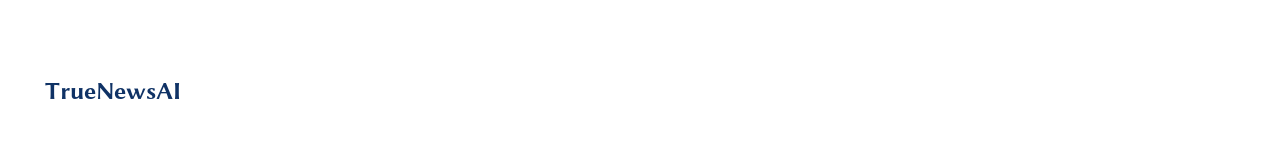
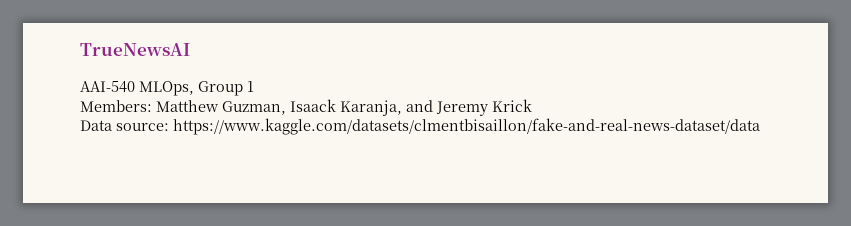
(181, 90) none -> [80,81,254,96] [80,99,532,116] [80,118,760,135] // AAI-540 MLOps, Group 1 // Members: Matthew Guzman, Isaack Karanja, and Jeremy Krick // Data source: https://www.kaggle.com/datasets/clmentbisaillon/fake-and-real-news-dataset/data

